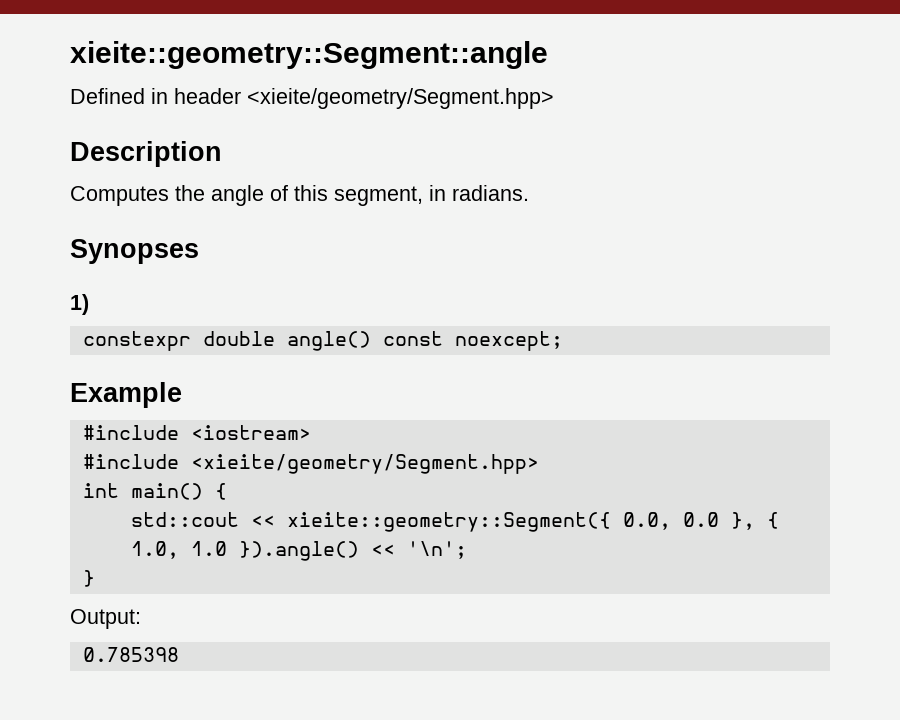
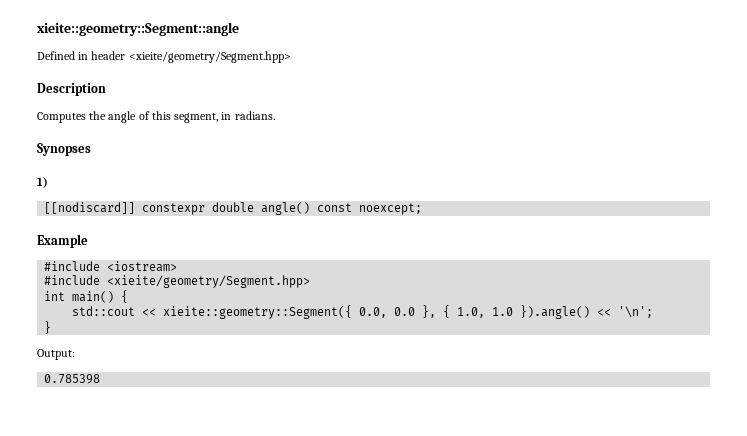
(89, 304) none -> [44,202,136,214] [[nodiscard]]

